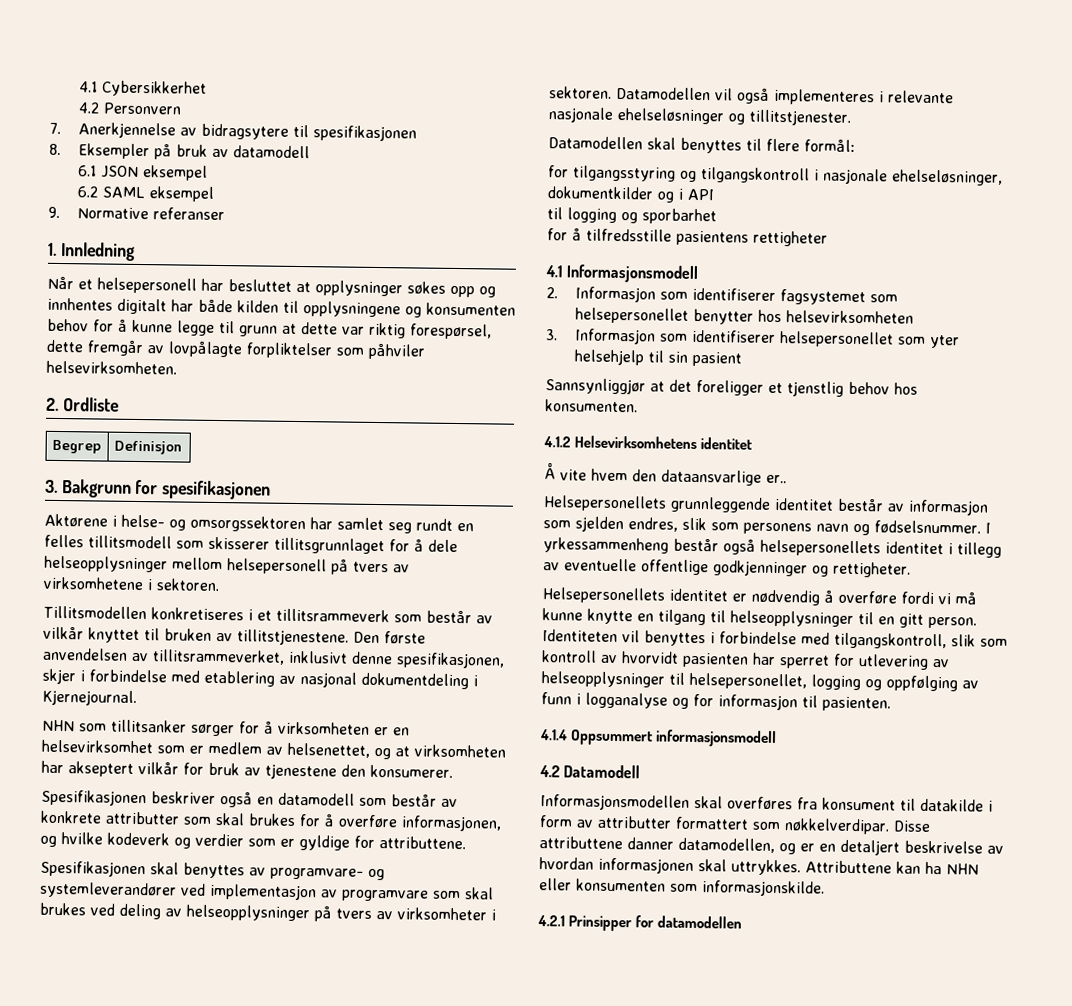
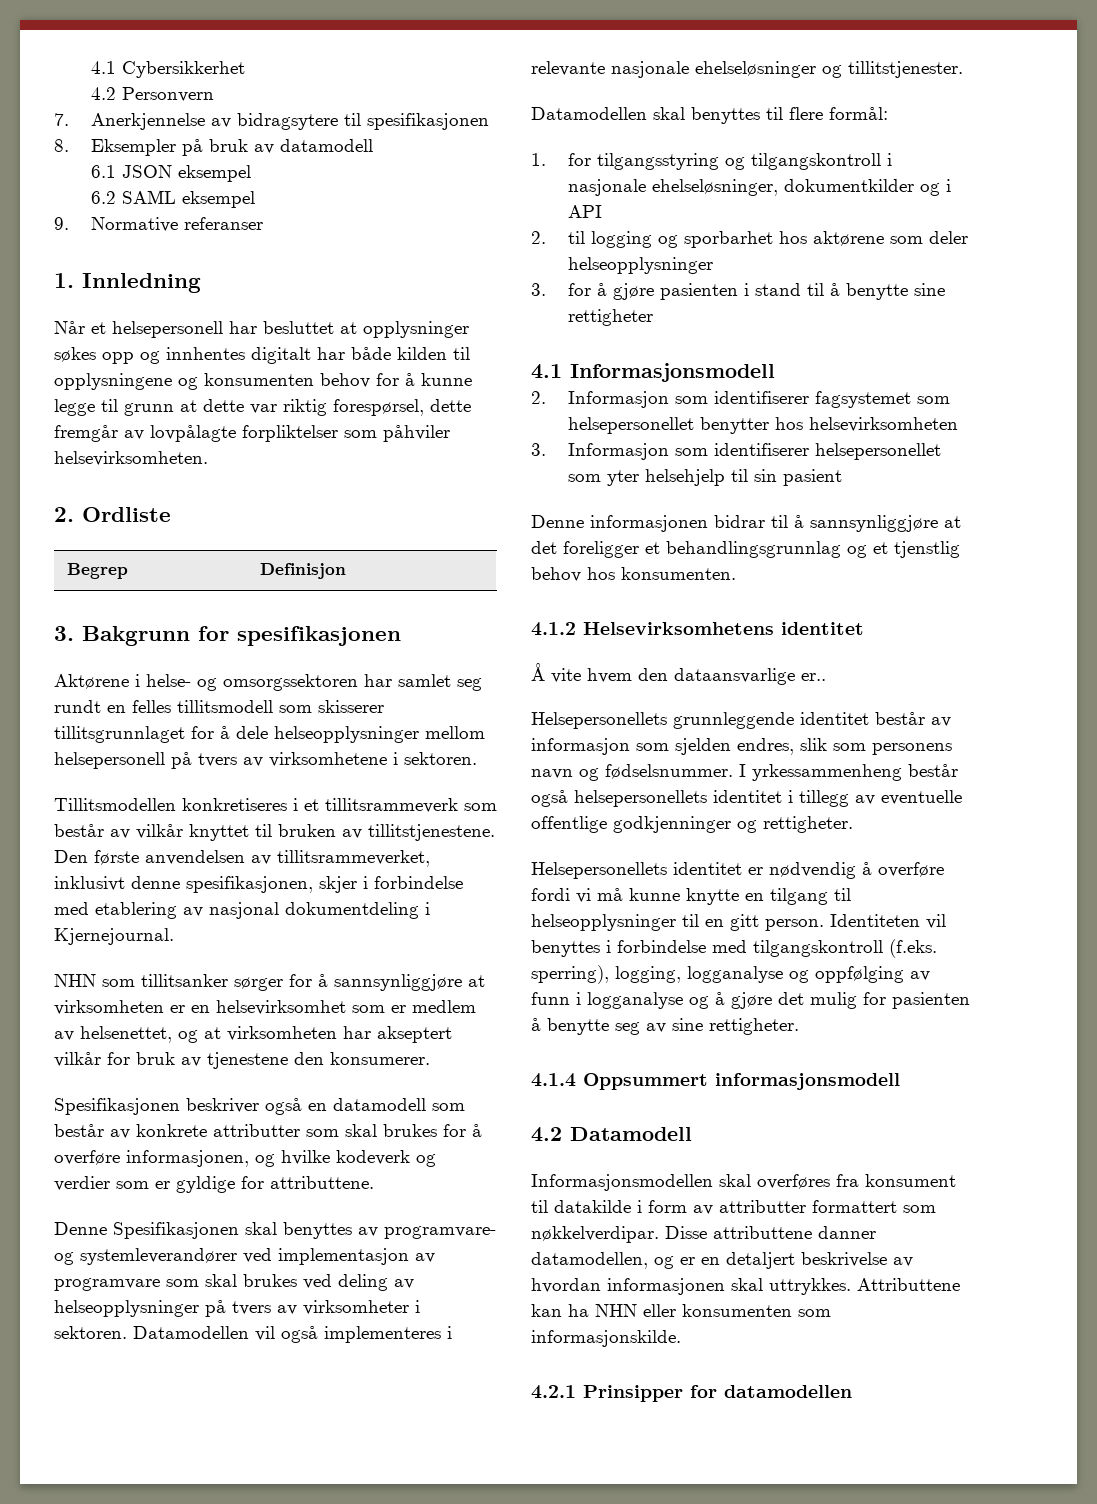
(274, 727) none -> [334,974,485,991] sannsynliggjøre at
(466, 843) none -> [54,1222,107,1235] Denne
(855, 145) none -> [531,153,546,166] 1.
(714, 194) none -> [531,231,546,244] 2.
[547,227,749,246] // for å tilfredsstille pasientens -> [779,231,969,246] [568,257,714,274] [531,283,946,300] hos aktørene som deler helseopplysninger // 3. for å gjøre pasienten i stand til å benytte sine
[545,378,646,395] Sannsynliggjør -> [531,515,938,532] Denne informasjonen bidrar til å sannsynliggjøre
(783, 388) none -> [666,541,888,558] behandlingsgrunnlag og et
[834,632,1008,650] [542,650,950,670] [541,671,861,691] tilgangskontroll, slik som kontroll av hvorvidt pasienten har sperret for utlevering av helseopplysninger til helsepersonellet, logging -> [753,939,937,958] [531,965,783,984] tilgangskontroll (f.eks. sperring), logging, logganalyse
[693,693,891,712] for informasjon til pasienten. -> [715,992,970,1009] [531,1018,799,1035] å gjøre det mulig for pasienten å benytte seg av sine rettigheter.

